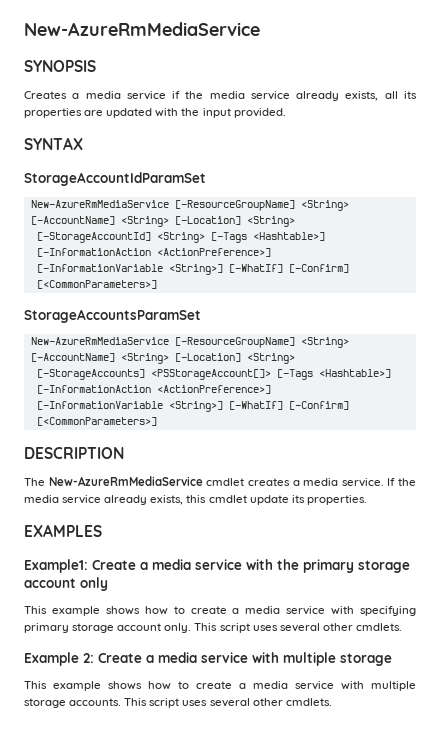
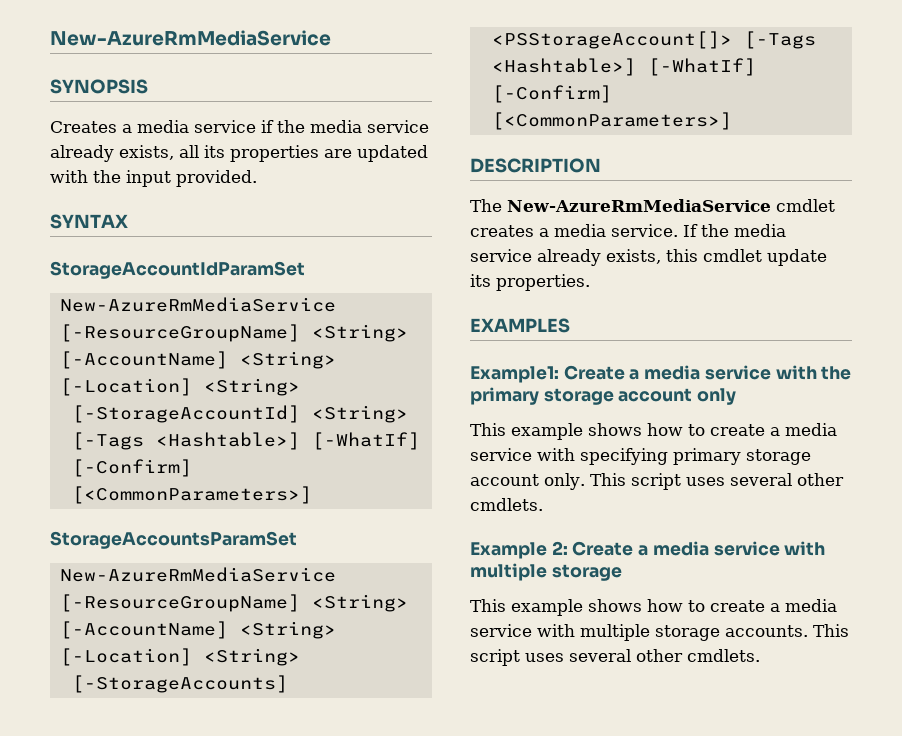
[36,248,271,257] [36,264,223,275] [-InformationAction <ActionPreference>] // [-InformationVariable <String>] -> (300, 441) none
[36,385,271,394] [36,401,223,412] [-InformationAction <ActionPreference>] // [-InformationVariable <String>] -> (636, 67) none

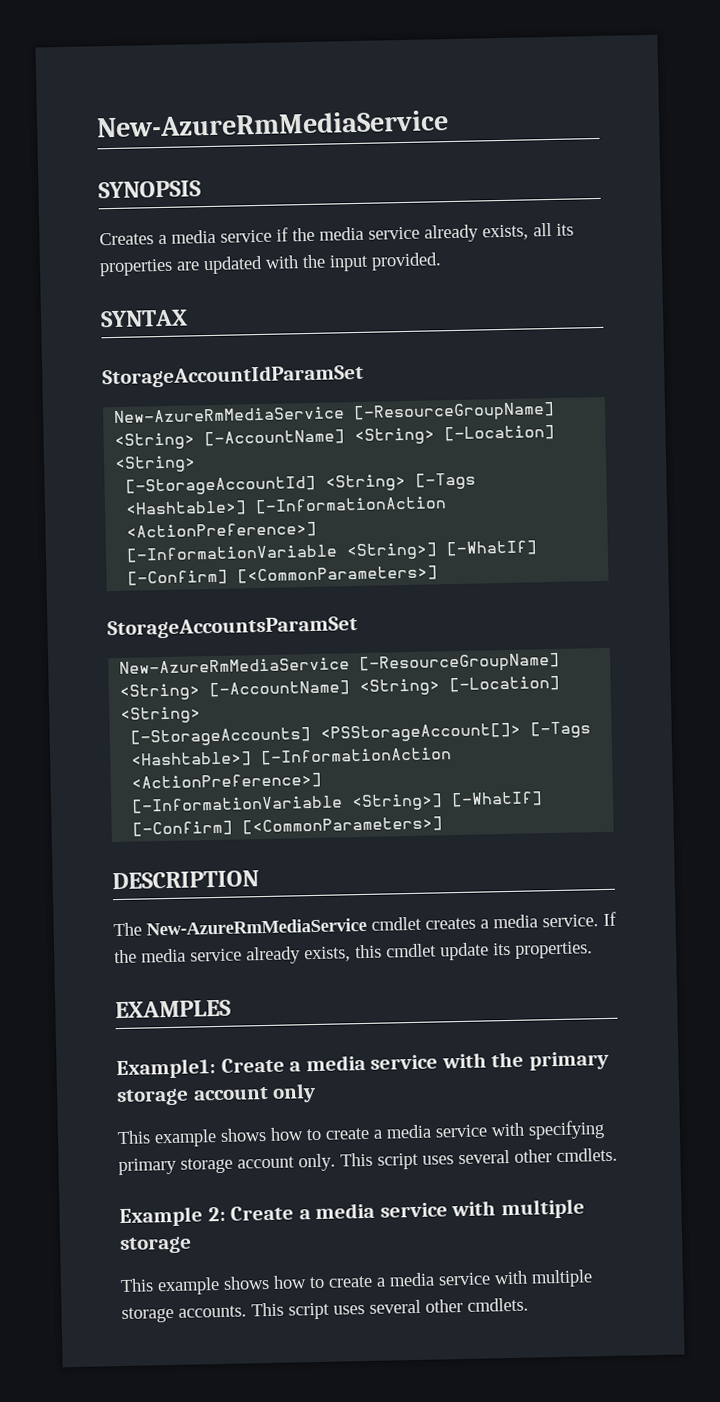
(300, 441) none -> [255,496,448,515] [126,521,318,540] [126,542,439,563] [-InformationAction <ActionPreference>] // [-InformationVariable <String>]
(636, 67) none -> [261,747,453,766] [131,772,323,791] [131,793,444,814] [-InformationAction <ActionPreference>] // [-InformationVariable <String>]

